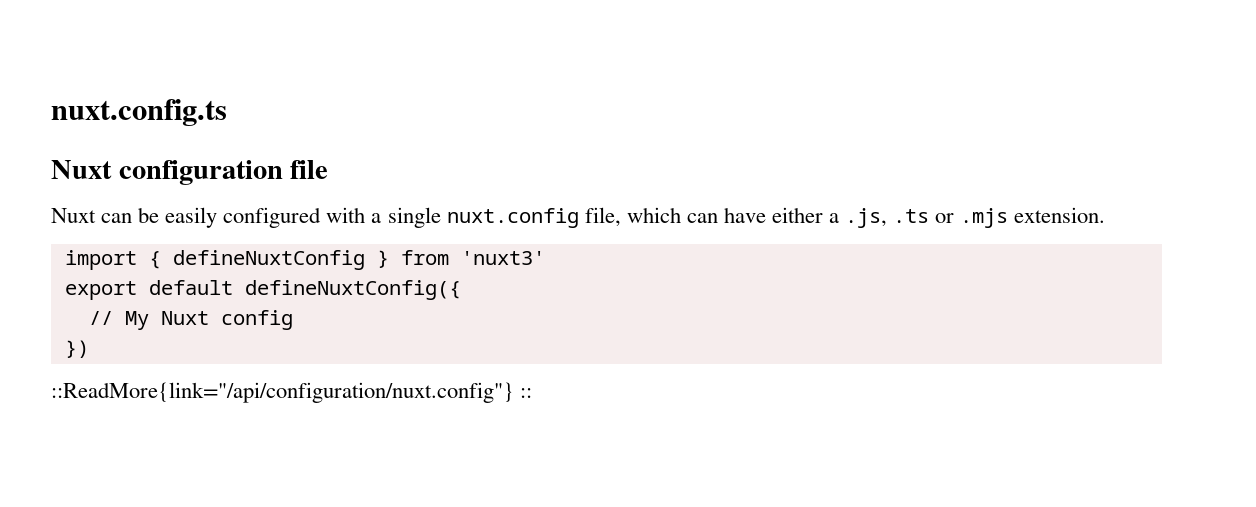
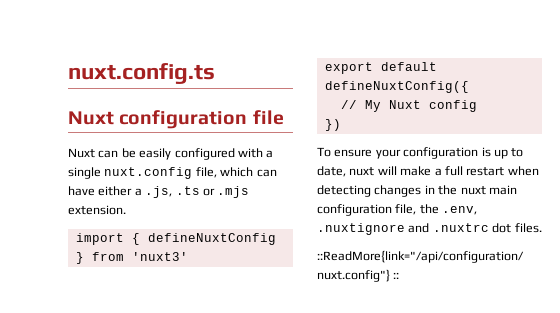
(89, 349) none -> [317,147,524,159] [317,166,539,177] [317,185,517,197] [317,204,478,216] [317,223,542,235] // To ensure your configuration is up to date, nuxt will make a full restart when detecting changes in the nuxt main configuration file, the .env, .nuxtignore and .nuxtrc dot files.

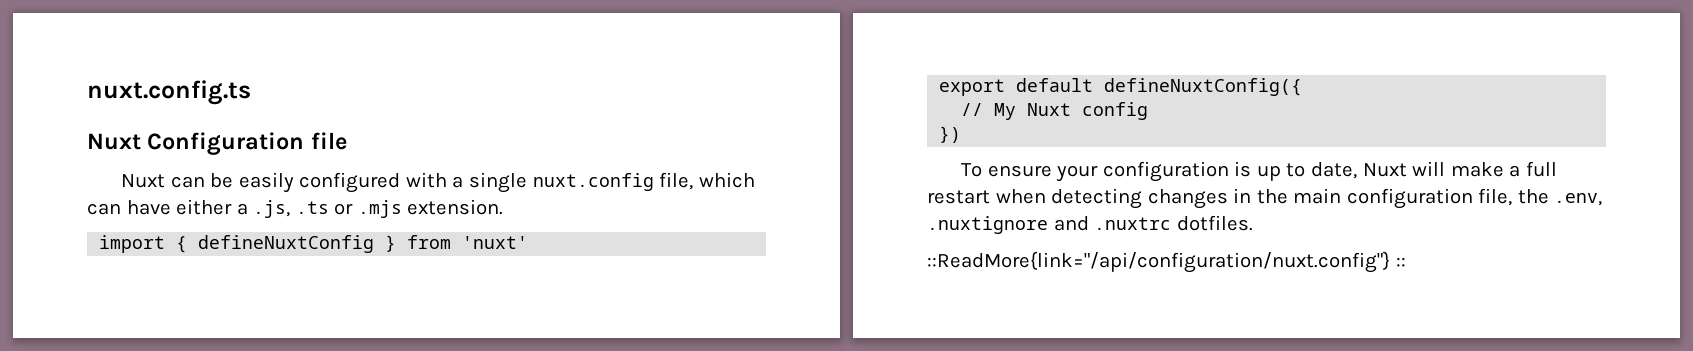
[119,110,248,129] configuration -> [147,132,305,155] Configuration
[131,252,188,261] 'nuxt3' -> [462,236,529,249] 'nuxt'
[349,167,375,176] nuxt -> [1362,163,1407,177] Nuxt
[460,186,486,195] nuxt -> (1288, 196) none
[492,223,542,233] dot files. -> [1176,215,1253,231] dotfiles.

